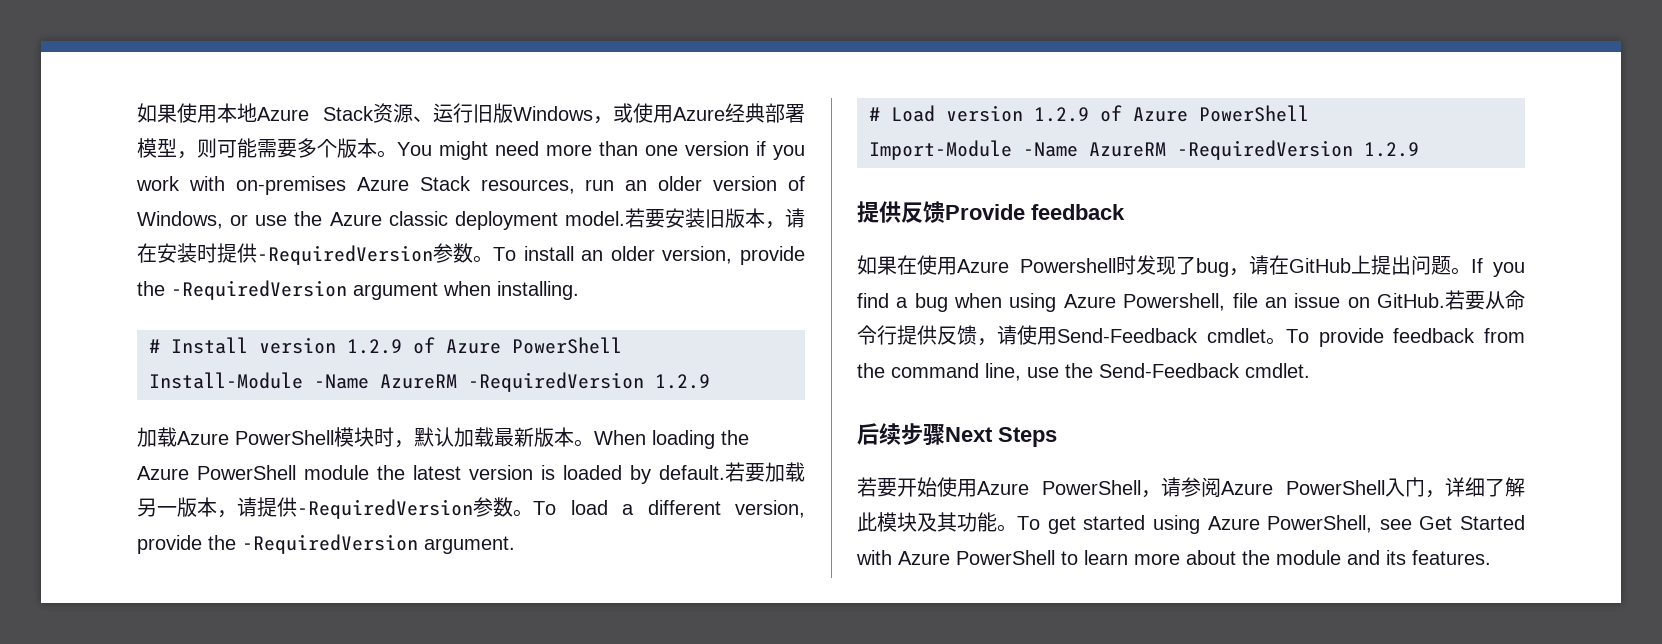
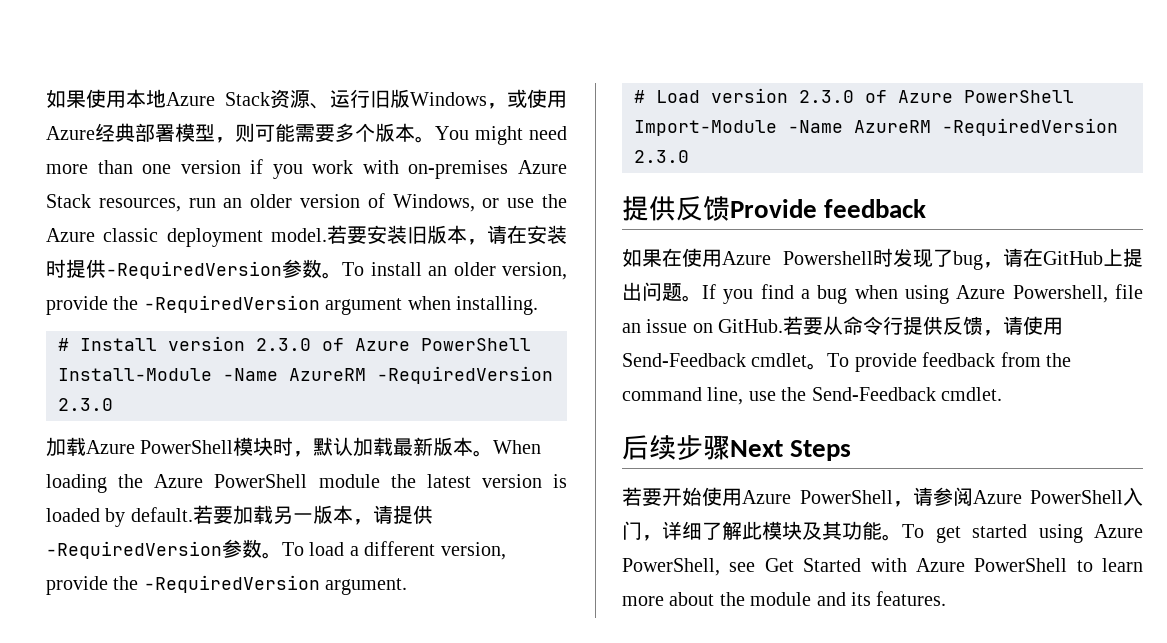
[347,339,402,354] 1.2.9 -> [256,338,311,351] 2.3.0
[655,374,710,389] 1.2.9 -> [58,398,113,411] 2.3.0
[1034,107,1089,122] 1.2.9 -> [799,90,854,103] 2.3.0
[1364,142,1419,157] 1.2.9 -> [634,150,689,163] 2.3.0

